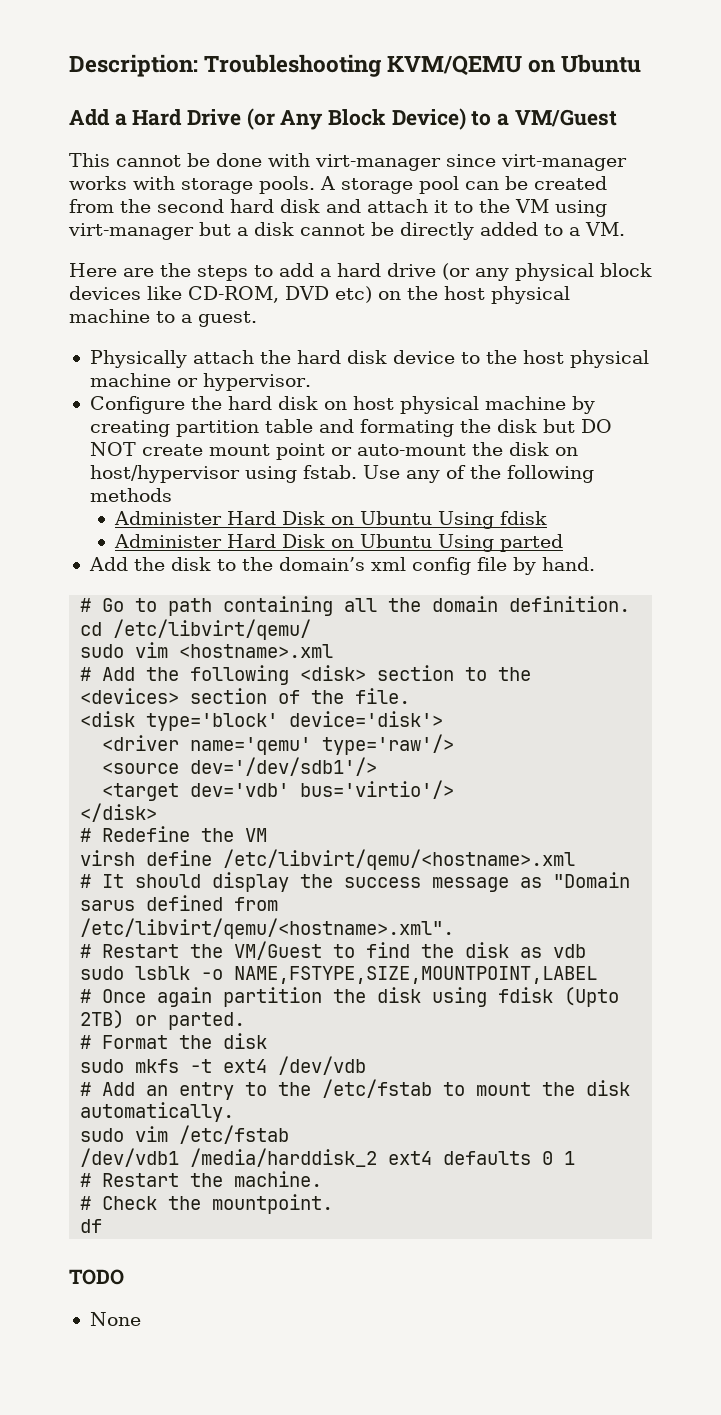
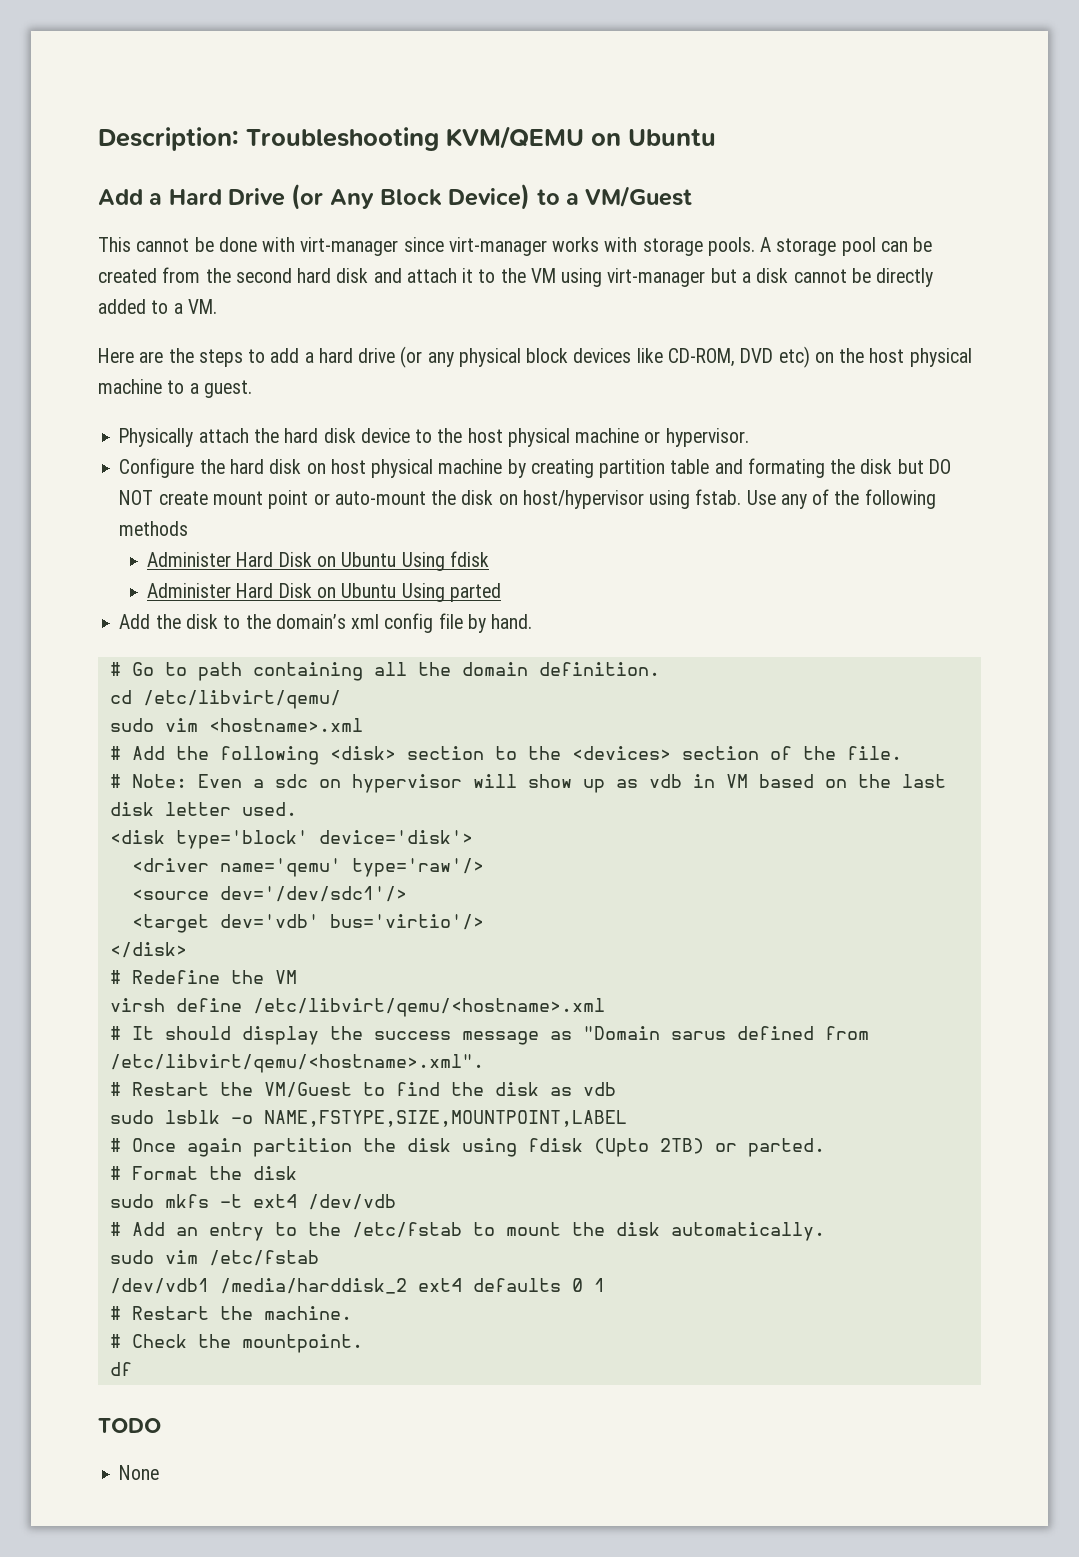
(411, 696) none -> [109,774,946,793] [109,802,297,816] // # Note: Even a sdc on hypervisor will show up as vdb in VM based on the last disk letter used.
[190,757,378,776] dev='/dev/sdb1'/> -> [219,886,407,902] dev='/dev/sdc1'/>

